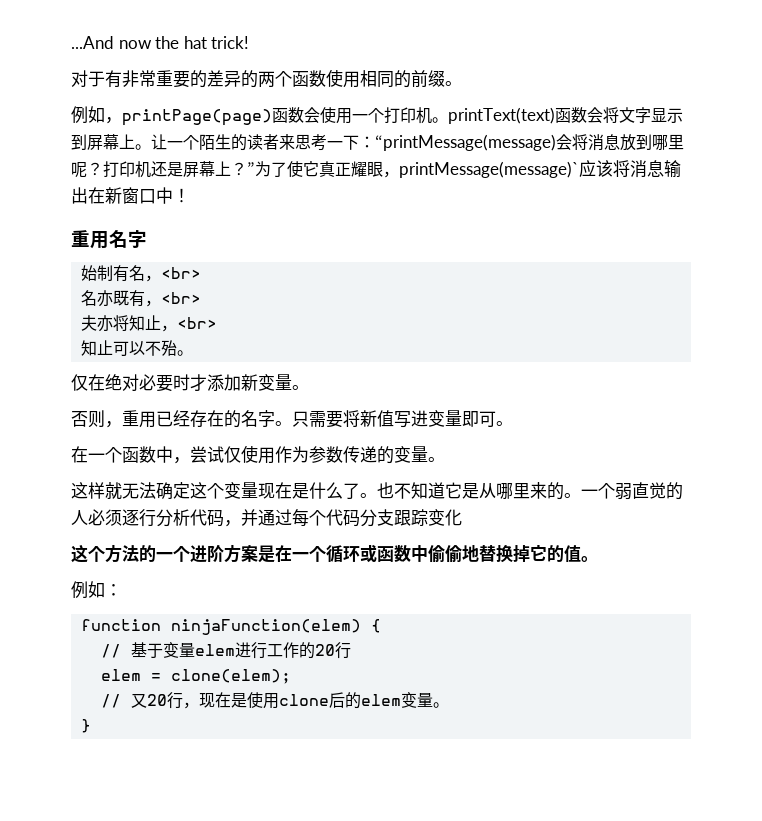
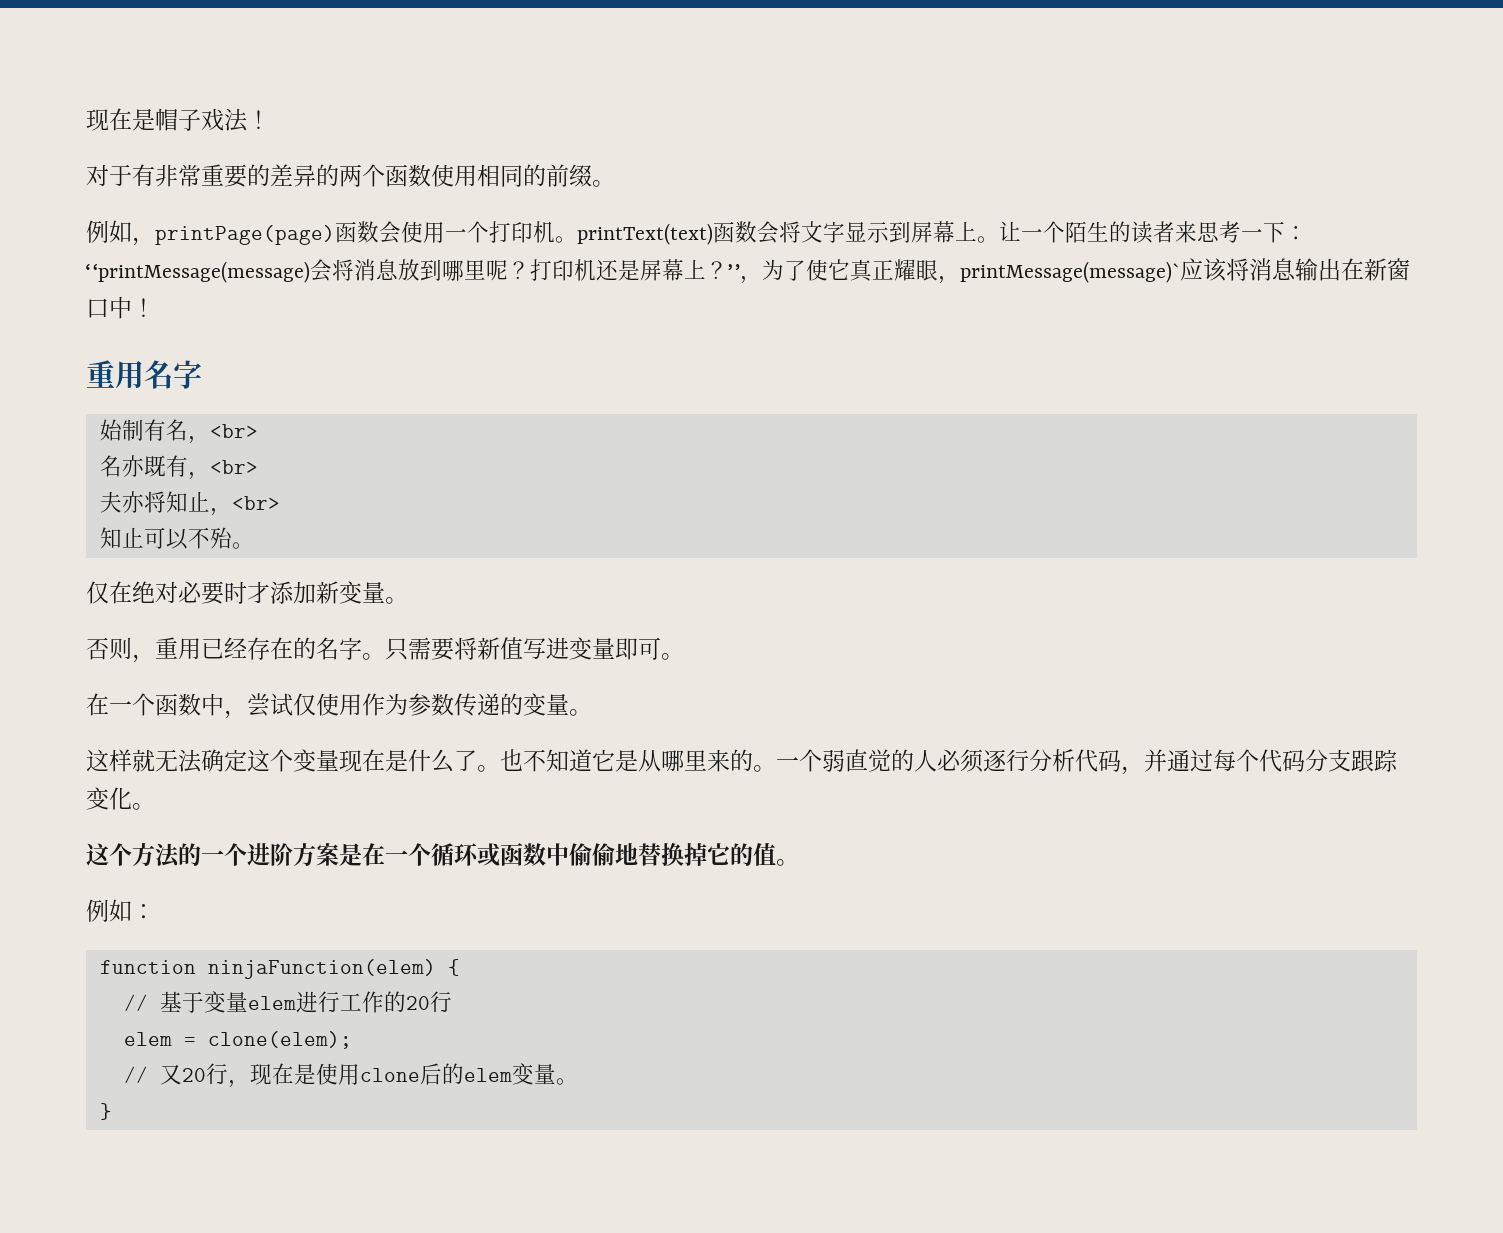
[71,36,250,49] ...And now the hat trick! -> [86,108,270,132] 现在是帽子戏法！
(255, 168) none -> [740,276,762,284] ，
(462, 517) none -> [132,803,155,810] 。

